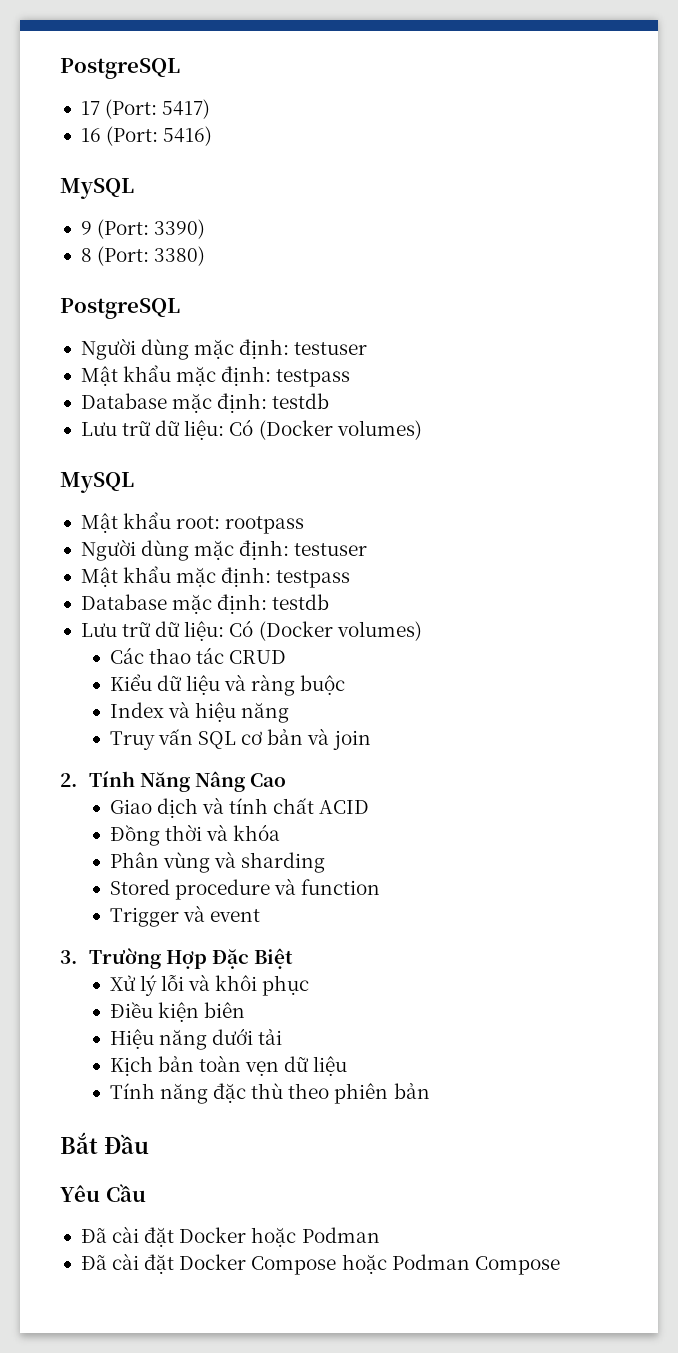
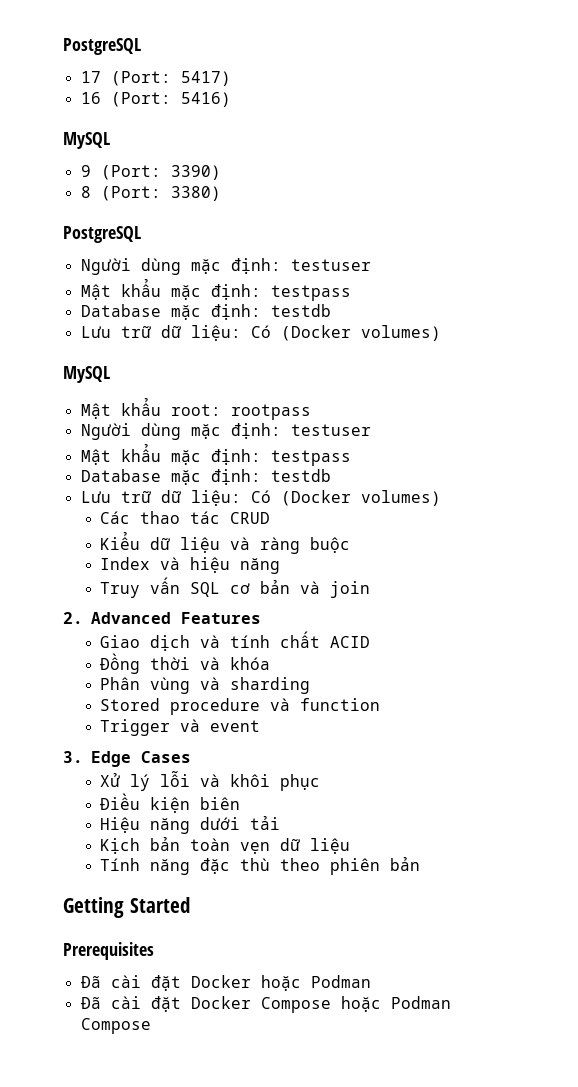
[88,771,287,792] Tính Năng Nâng Cao -> [91,612,261,624] Advanced Features
[88,948,294,969] Trường Hợp Đặc Biệt -> [91,751,191,767] Edge Cases
[60,1132,149,1154] [60,1184,146,1202] Bắt Đầu // Yêu Cầu -> [63,897,190,918] [63,942,154,960] Getting Started // Prerequisites

